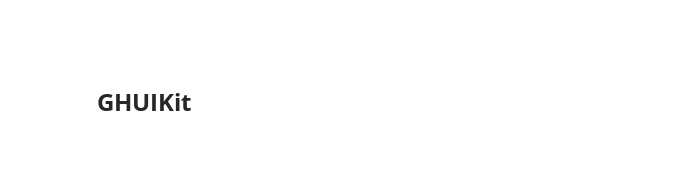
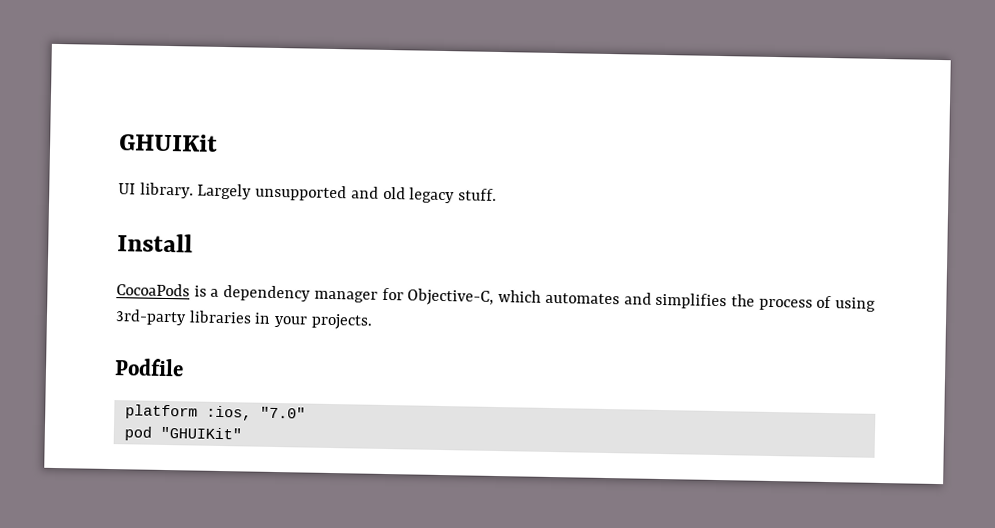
(191, 102) none -> [118,182,498,204] [117,233,193,253] [116,283,877,312] [115,309,373,330] [114,358,184,377] [124,404,306,421] [123,426,242,441] // UI library. Largely unsupported and old legacy stuff. // Install // CocoaPods is a dependency manager for Objective-C, which automates and simplifies the process of using 3rd-party libraries in your projects. // Podfile // platform :ios, "7.0" // pod "GHUIKit"

